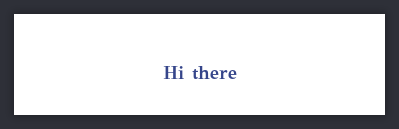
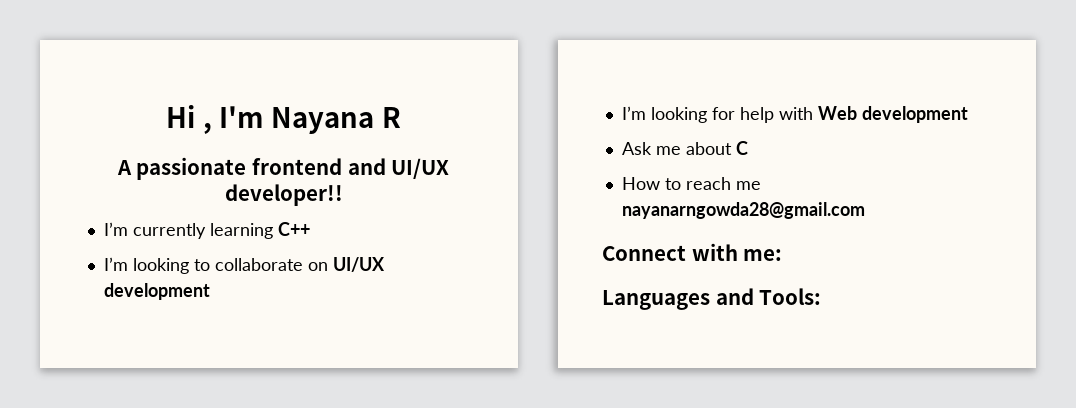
[191,66,237,80] there -> [202,106,401,134] [116,157,450,180] [224,184,343,206] [103,222,310,239] [103,257,385,274] [103,283,210,300] [621,106,968,123] [621,141,748,155] [621,177,761,190] [621,202,865,219] [602,243,783,261] [602,288,822,310] , I'm Nayana R // A passionate frontend and UI/UX developer!! // I’m currently learning C++ // I’m looking to collaborate on UI/UX development // I’m looking for help with Web development // Ask me about C // How to reach me nayanarngowda28@gmail.com // Connect with me: // Languages and Tools:

